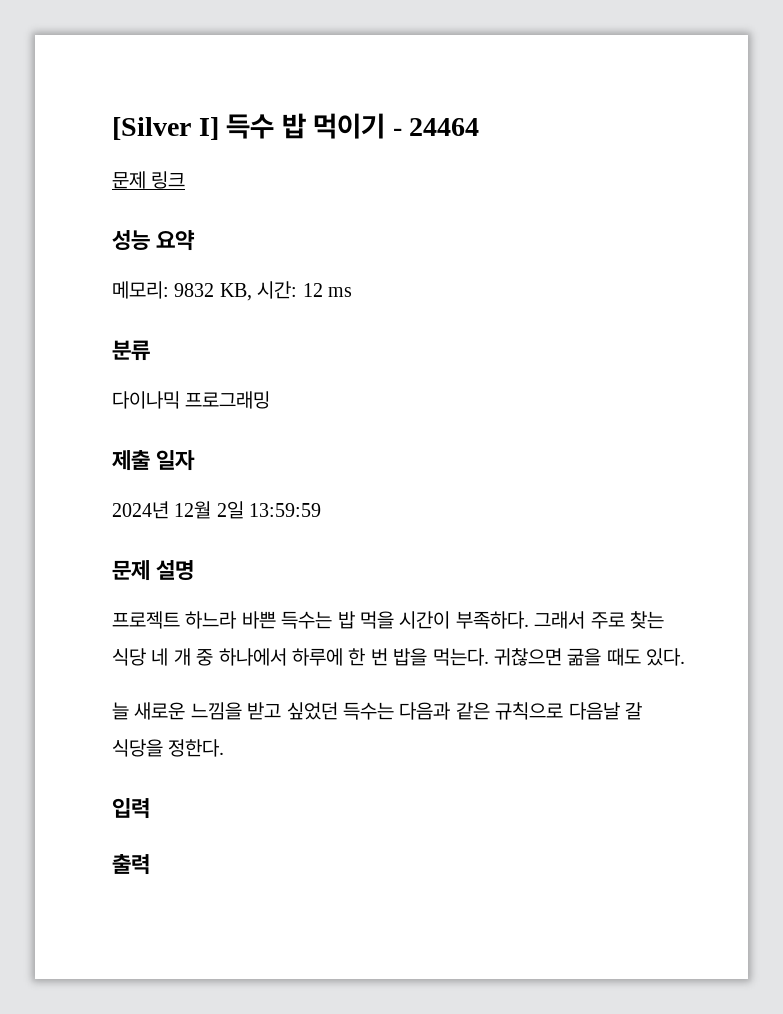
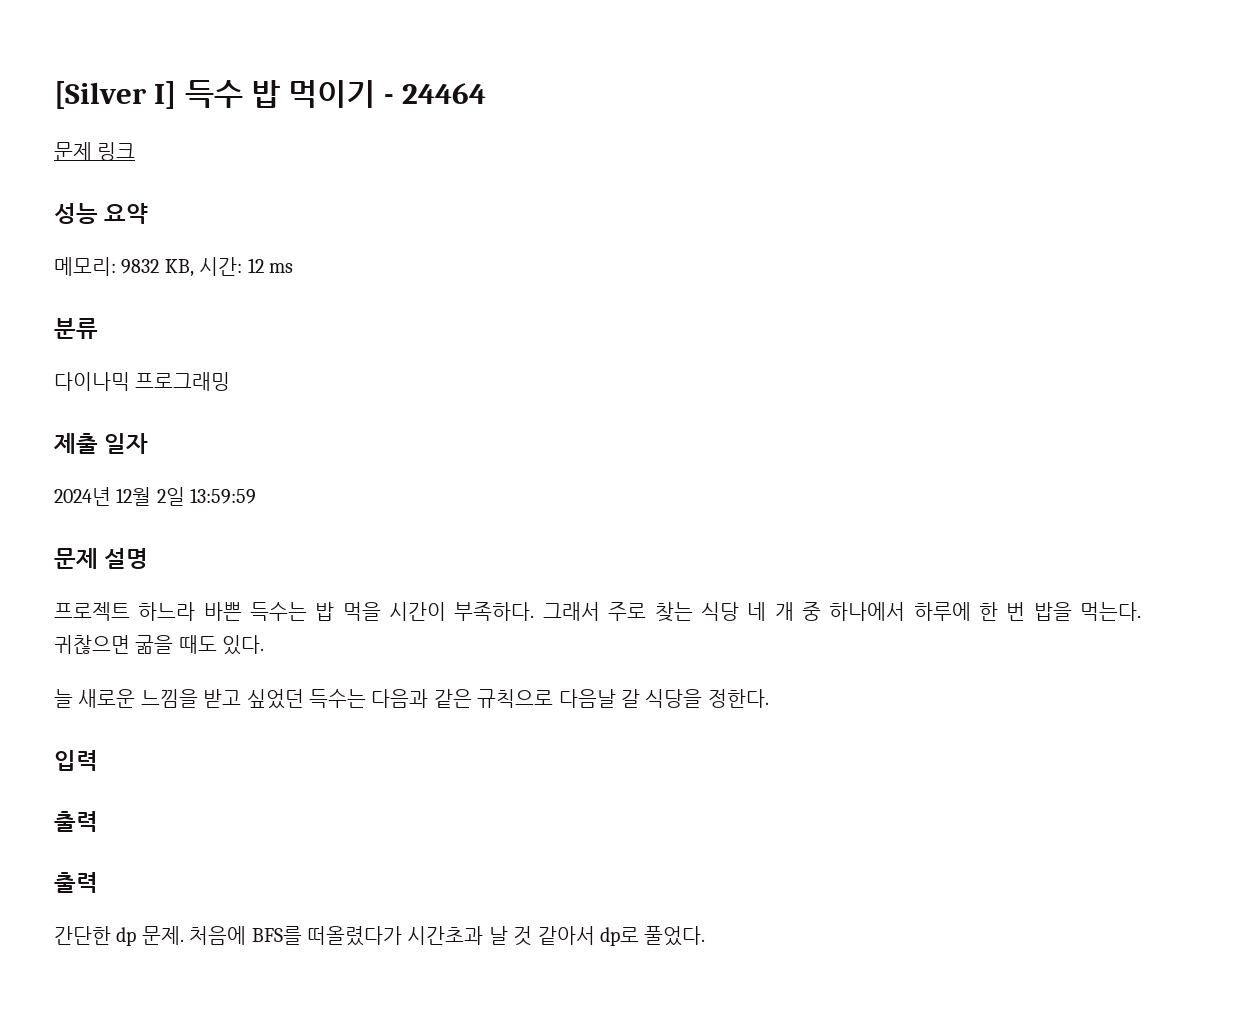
(150, 864) none -> [54,872,98,893] [54,926,706,946] // 출력 // 간단한 dp 문제. 처음에 BFS를 떠올렸다가 시간초과 날 것 같아서 dp로 풀었다.

